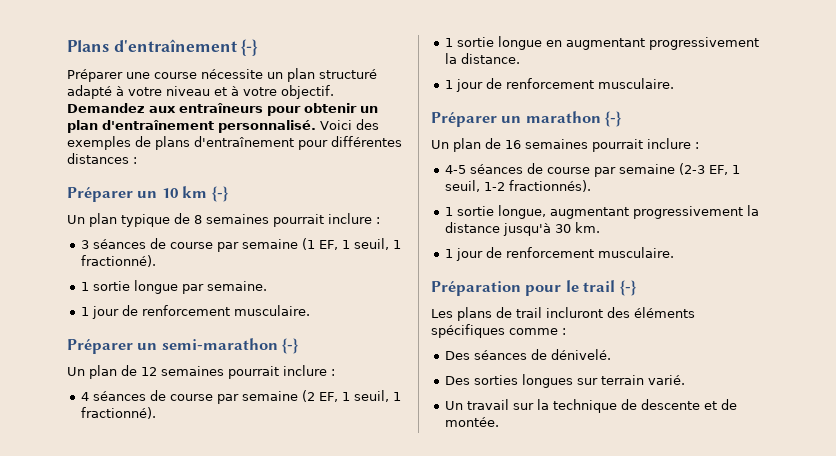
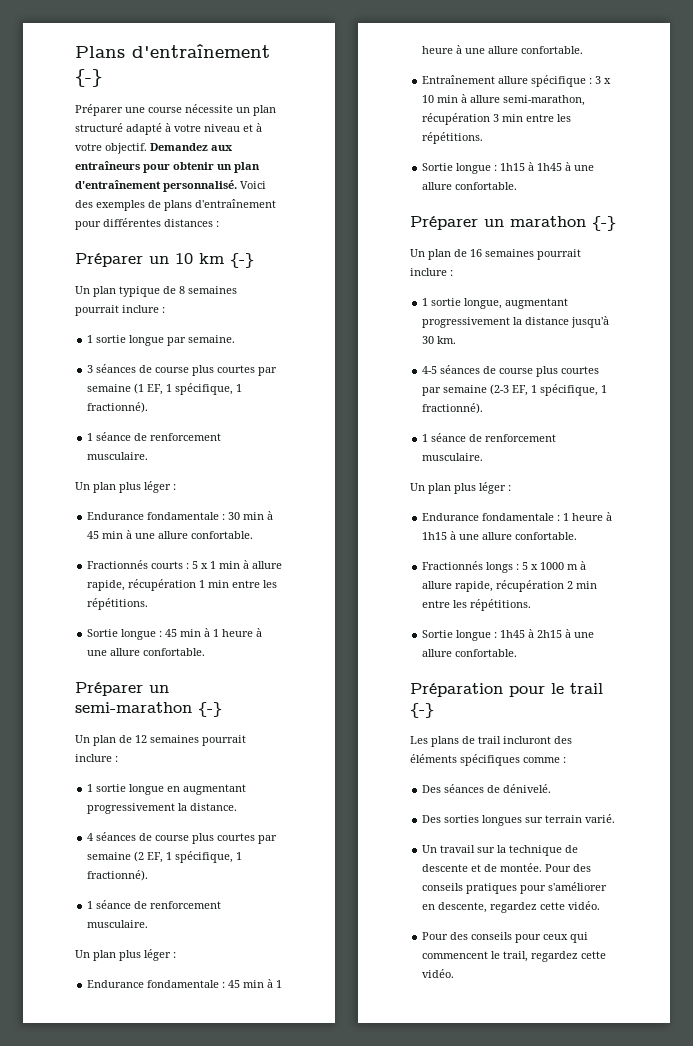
[80,238,401,252] [80,255,156,267] // 3 séances de course par semaine (1 EF, 1 seuil, 1 fractionné). -> (165, 310) none
[80,305,310,319] 1 jour de renforcement musculaire. -> [87,364,278,376] [87,383,243,395] [87,402,149,413] [87,432,222,441] [87,452,149,460] [75,481,176,493] [87,511,274,520] [87,530,254,539] [87,560,283,569] [87,579,278,591] [87,598,149,610] [87,628,263,640] [87,648,206,656] 3 séances de course plus courtes par semaine (1 EF, 1 spécifique, 1 fractionné). // 1 séance de renforcement musculaire. // Un plan plus léger : // Endurance fondamentale : 30 min à 45 min à une allure confortable. // Fractionnés courts : 5 x 1 min à allure rapide, récupération 1 min entre les répétitions. // Sortie longue : 45 min à 1 heure à une allure confortable.
[80,390,401,404] [80,407,156,419] // 4 séances de course par semaine (2 EF, 1 seuil, 1 fractionné). -> (118, 759) none
[444,78,674,92] 1 jour de renforcement musculaire. -> [87,832,278,844] [87,851,243,863] [87,870,149,881] [87,900,222,909] [87,920,149,928] [75,949,176,961] [87,979,283,988] [422,45,584,54] [422,75,612,87] [422,94,586,106] [422,113,572,125] [422,132,484,144] [422,162,595,174] [422,182,518,190] 4 séances de course plus courtes par semaine (2 EF, 1 spécifique, 1 fractionné). // 1 séance de renforcement musculaire. // Un plan plus léger : // Endurance fondamentale : 45 min à 1 heure à une allure confortable. // Entraînement allure spécifique : 3 x 10 min à allure semi-marathon, récupération 3 min entre les répétitions. // Sortie longue : 1h15 à 1h45 à une allure confortable.
[444,163,740,177] [444,180,591,192] // 4-5 séances de course par semaine (2-3 EF, 1 seuil, 1-2 fractionnés). -> (453, 273) none
[444,247,674,261] 1 jour de renforcement musculaire. -> [422,365,600,377] [422,384,608,396] [422,403,484,414] [422,433,557,442] [422,453,484,461] [410,482,511,494] [422,512,613,521] [422,531,578,540] [422,561,587,573] [422,580,598,592] [422,599,532,611] [422,629,595,641] [422,649,518,657] 4-5 séances de course plus courtes par semaine (2-3 EF, 1 spécifique, 1 fractionné). // 1 séance de renforcement musculaire. // Un plan plus léger : // Endurance fondamentale : 1 heure à 1h15 à une allure confortable. // Fractionnés longs : 5 x 1000 m à allure rapide, récupération 2 min entre les répétitions. // Sortie longue : 1h45 à 2h15 à une allure confortable.
(499, 422) none -> [545,864,592,872] [422,882,608,894] [422,901,601,913] [422,932,589,943] [422,951,607,962] [422,969,455,978] Pour des conseils pratiques pour s'améliorer en descente, regardez cette vidéo. // Pour des conseils pour ceux qui commencent le trail, regardez cette vidéo.

